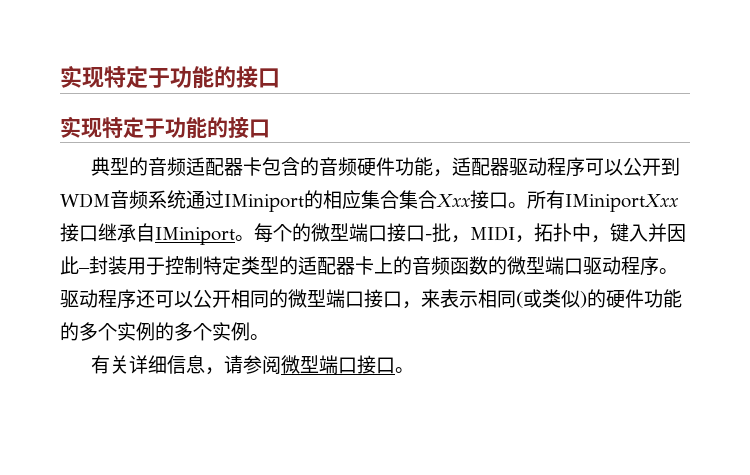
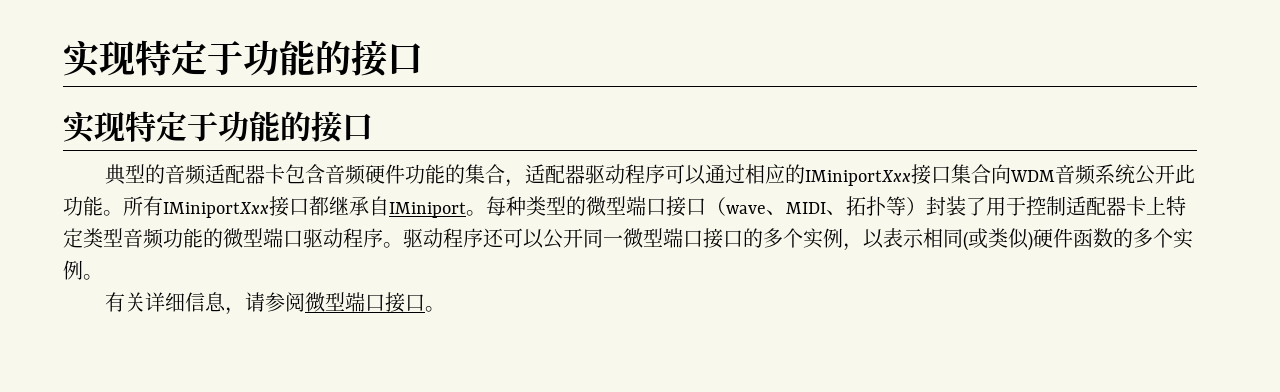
[300,157,320,176] 的 -> (325, 174) none
(434, 166) none -> [444,164,505,184] 的集合
[623,157,681,176] [60,190,508,212] 公开到WDM音频系统通过IMiniport的相应集合集合Xxx接口 -> [704,164,1195,186] [63,196,103,216] 通过相应的IMiniportXxx接口集合向WDM音频系统公开此功能
(98, 233) none -> [309,196,329,216] 都
[273,223,686,243] [60,256,488,276] 个的微型端口接口-批，MIDI，拓扑中，键入并因此–封装用于控制特定类型的适配器卡上的音频函数 -> [506,196,1186,217] [63,228,203,249] 种类型的微型端口接口（wave、MIDI、拓扑等）封装了用于控制适配器卡上特定类型音频功能
[231,289,440,309] 相同的微型端口接口，来 -> [583,228,884,251] 同一微型端口接口的多个实例，以
[587,289,682,308] [60,322,155,341] 的硬件功能的多个实例 -> [1033,228,1113,248] 硬件函数

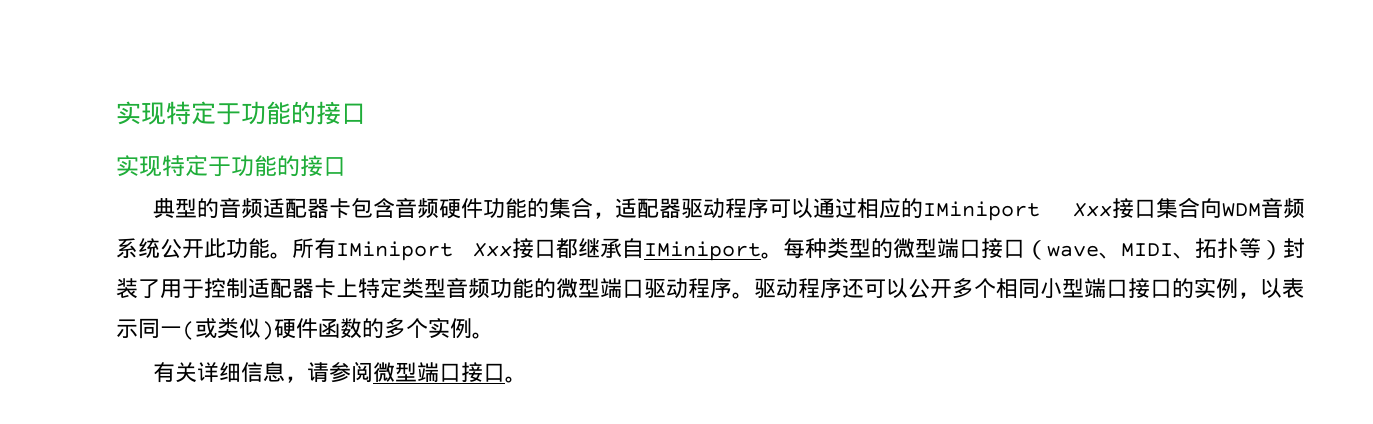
[804,170,911,186] IMiniportXxx -> [923,201,1112,221] IMiniport Xxx
[163,202,269,218] IMiniportXxx -> [336,241,512,261] IMiniport Xxx
[583,228,643,248] 同一微 -> [952,278,1062,299] 多个相同小
[763,228,803,248] 多个 -> (1194, 288) none
[923,228,963,248] 相同 -> [138,318,182,339] 同一

